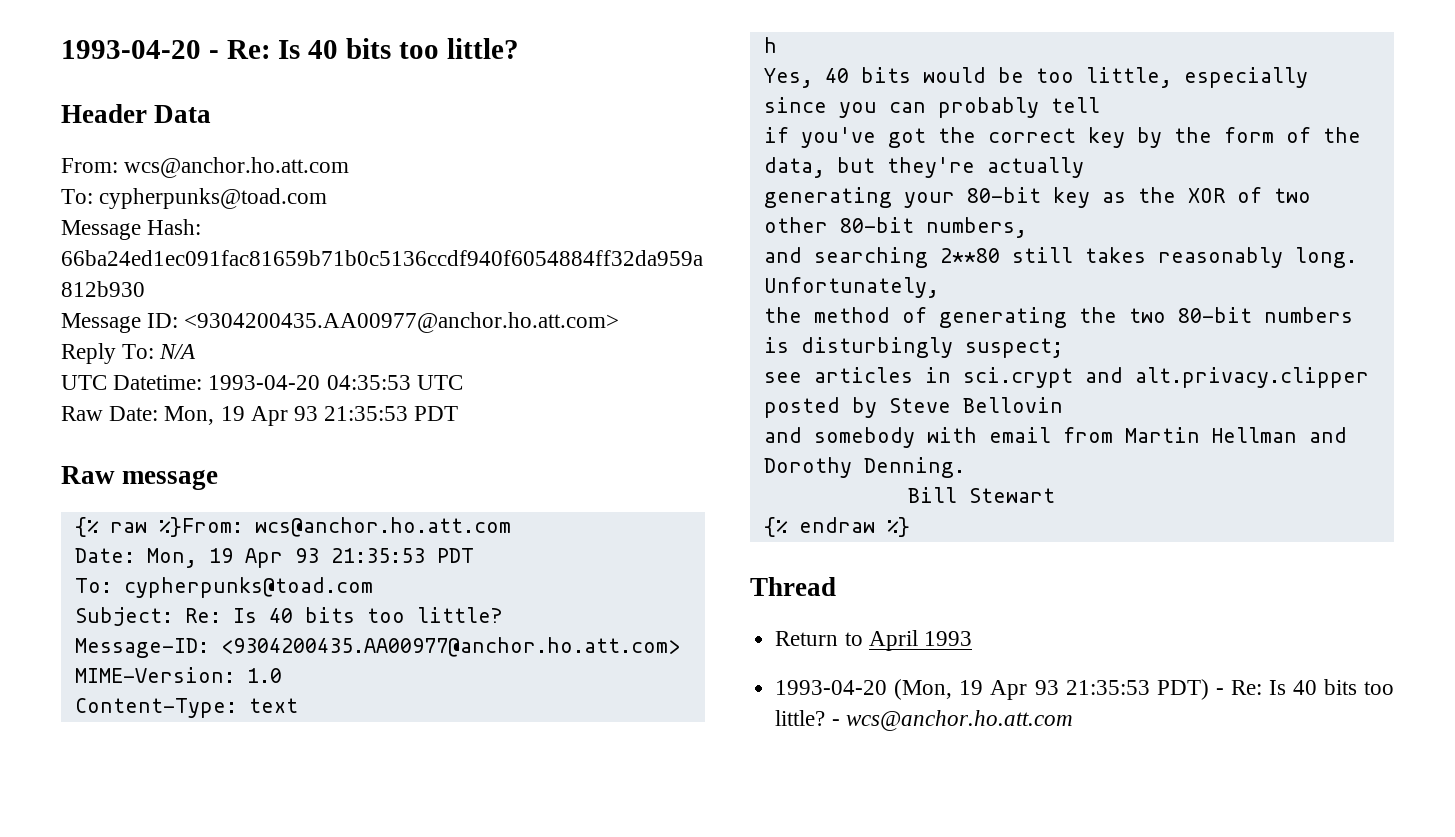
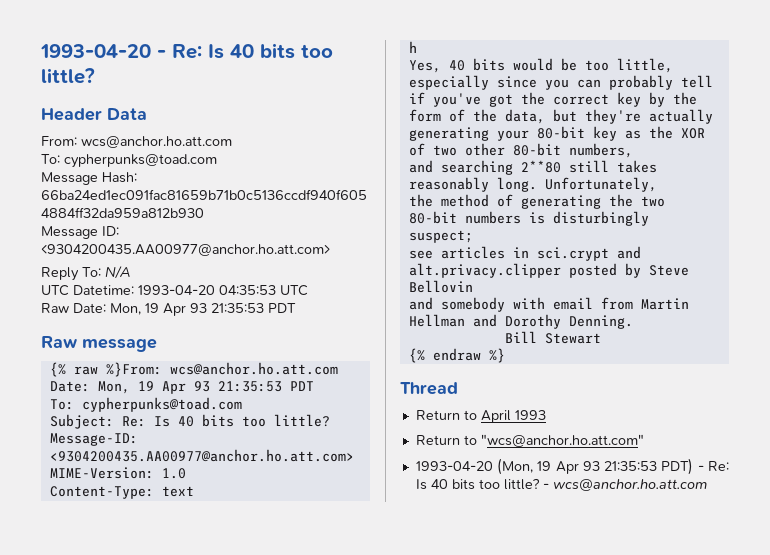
(972, 638) none -> [415,434,644,447] // Return to "wcs@anchor.ho.att.com"

